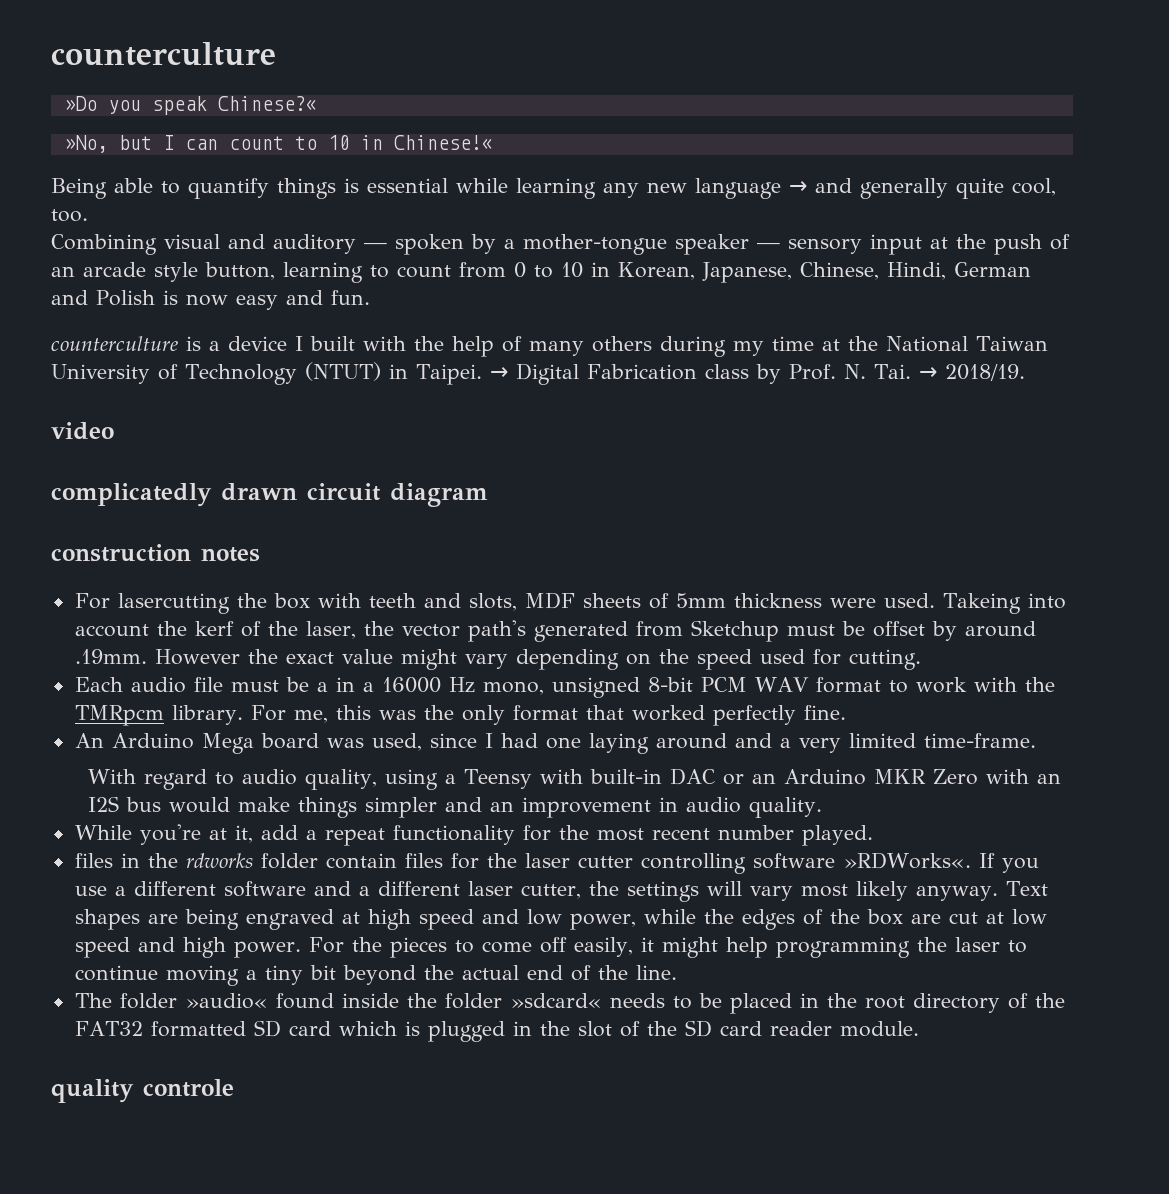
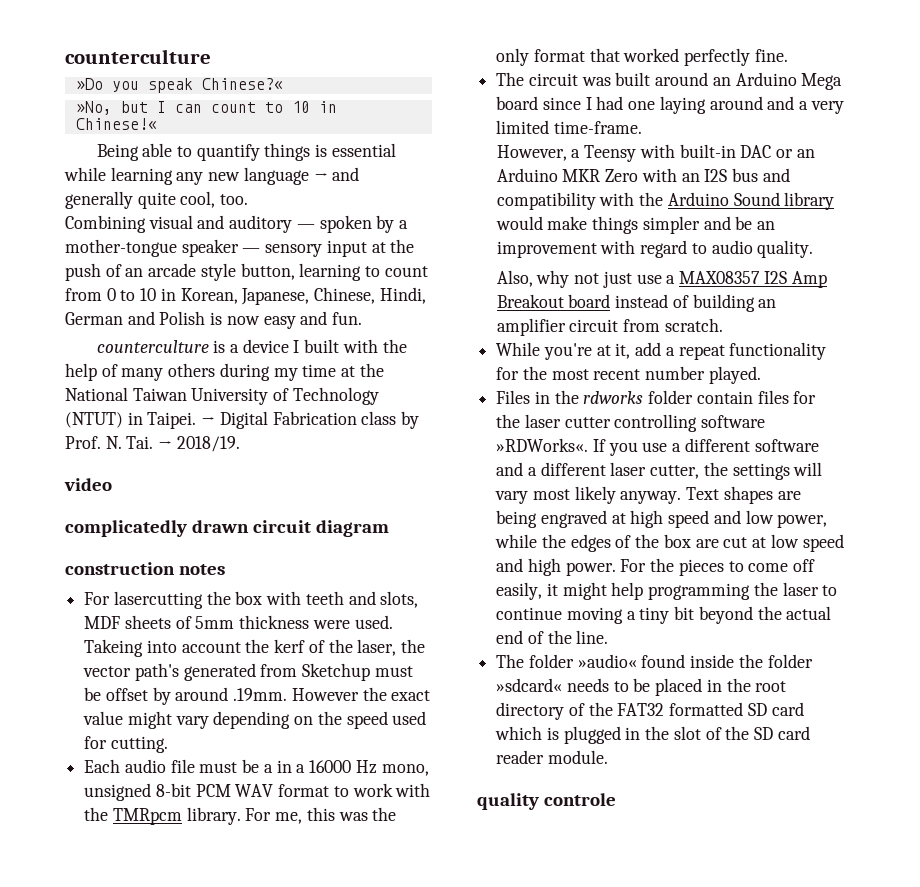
[74,733,104,748] An -> [496,72,731,86] The circuit was built around an
[326,733,422,751] was used, -> (539, 103) none
[87,769,438,790] With regard to audio quality, using -> [496,145,567,161] However,
(161, 804) none -> [762,168,790,182] [496,192,835,210] and compatibility with the Arduino Sound library
(482, 804) none -> [735,216,753,230] be
[658,797,678,812] in -> [600,240,707,258] with regard to
(822, 807) none -> [496,270,827,288] [496,294,777,312] [496,318,723,336] // Also, why not just use a MAX08357 I2S Amp Breakout board instead of building an amplifier circuit from scratch.
[74,853,113,868] files -> [496,390,531,404] Files

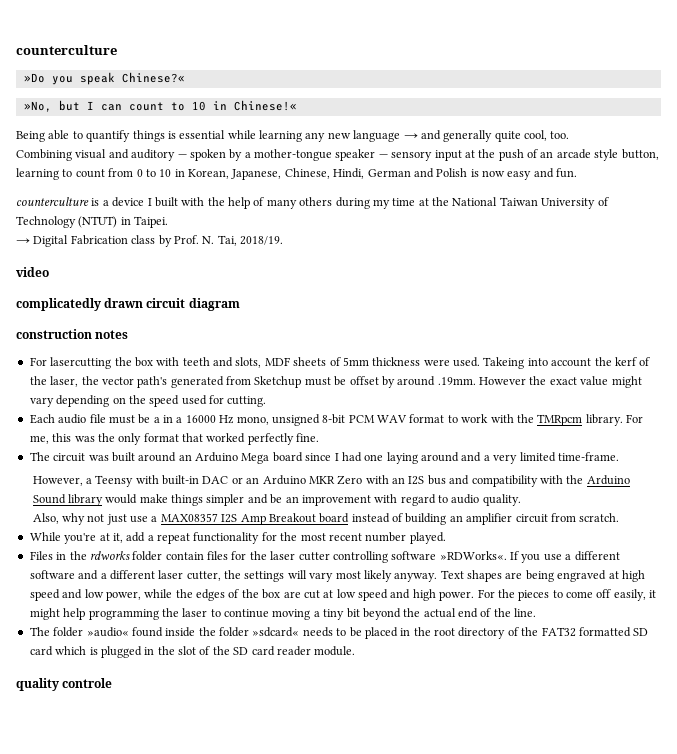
(197, 420) none -> (169, 222) //
[126,436,173,449] Tai. → -> [217,235,237,246] Tai,

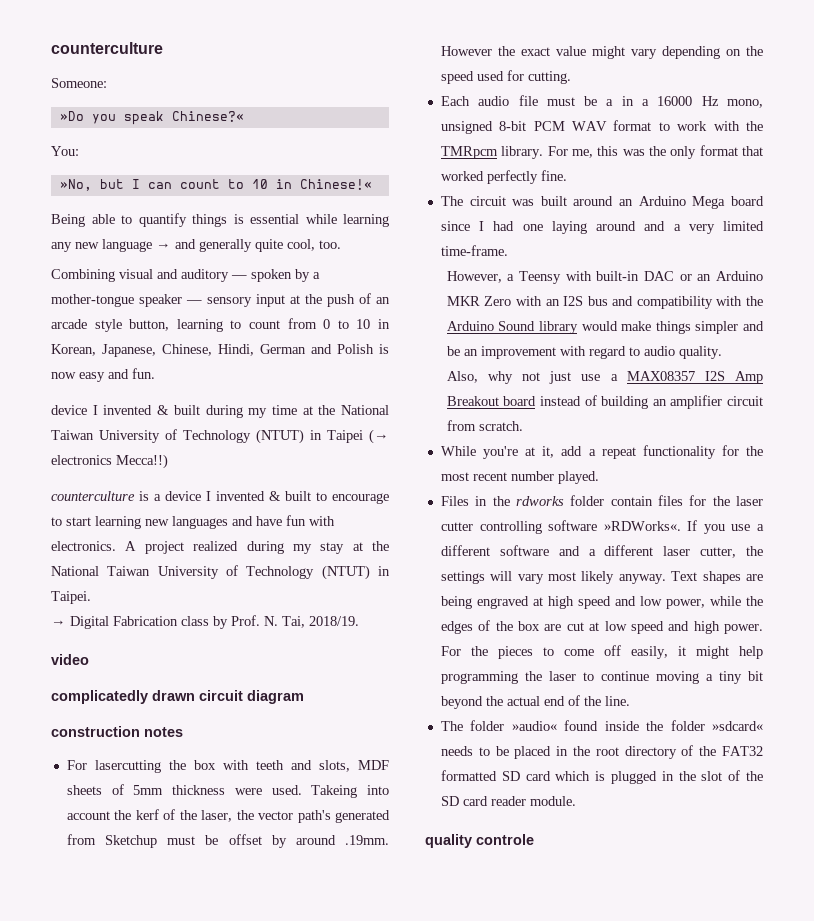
[16,45,117,55] counterculture -> [51,42,163,54] [51,78,107,88] counterculture // Someone:
(185, 77) none -> [51,146,79,156] // You:
(578, 173) none -> [51,405,389,418] [51,429,389,444] [51,454,168,469] // device I invented & built during my time at the National Taiwan University of Technology (NTUT) in Taipei (→ electronics Mecca!!)
[154,197,416,209] built with the help of many others during my time -> [216,491,389,504] [51,515,335,529] [51,541,345,554] invented & built to encourage to start learning new languages and have fun with electronics. A project realized during my stay

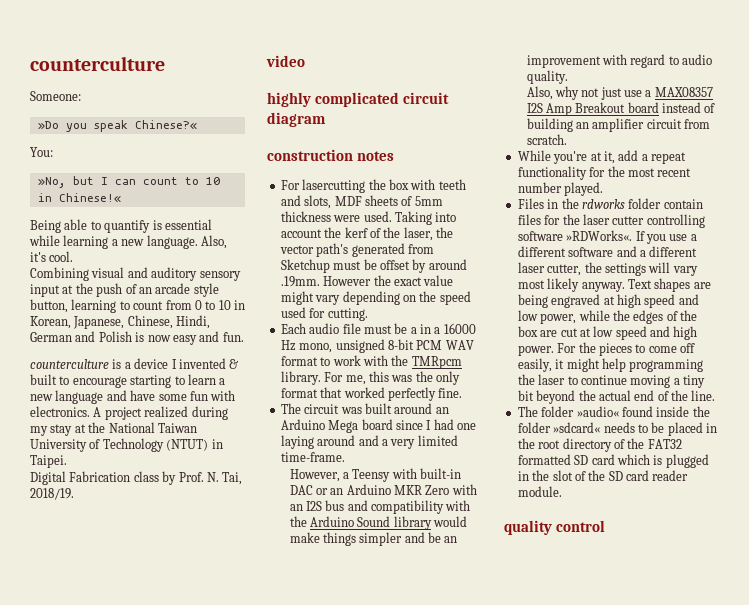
[192,214,227,227] things -> (151, 226) none
[51,239,341,252] [51,269,320,282] [51,294,202,307] any new language → and generally quite cool, too. // Combining visual and auditory — spoken by a mother-tongue speaker — -> [111,235,227,249] [30,251,74,262] [30,267,198,281] a new language. Also, it's cool. // Combining visual and auditory
[51,405,389,418] [51,429,389,444] [51,454,168,469] // device I invented & built during my time at the National Taiwan University of Technology (NTUT) in Taipei (→ electronics Mecca!!) -> (244, 337) none
[51,516,228,529] to start learning new languages -> [130,374,226,388] [30,390,104,404] starting to learn a new language
(282, 521) none -> [158,394,187,401] some
[51,620,66,626] → -> (67, 461) none
[51,690,195,704] complicatedly drawn -> [267,92,399,107] highly complicated
[311,785,358,798] Takeing -> [394,211,432,225] Taking
[476,834,534,845] controle -> [555,520,605,532] control

